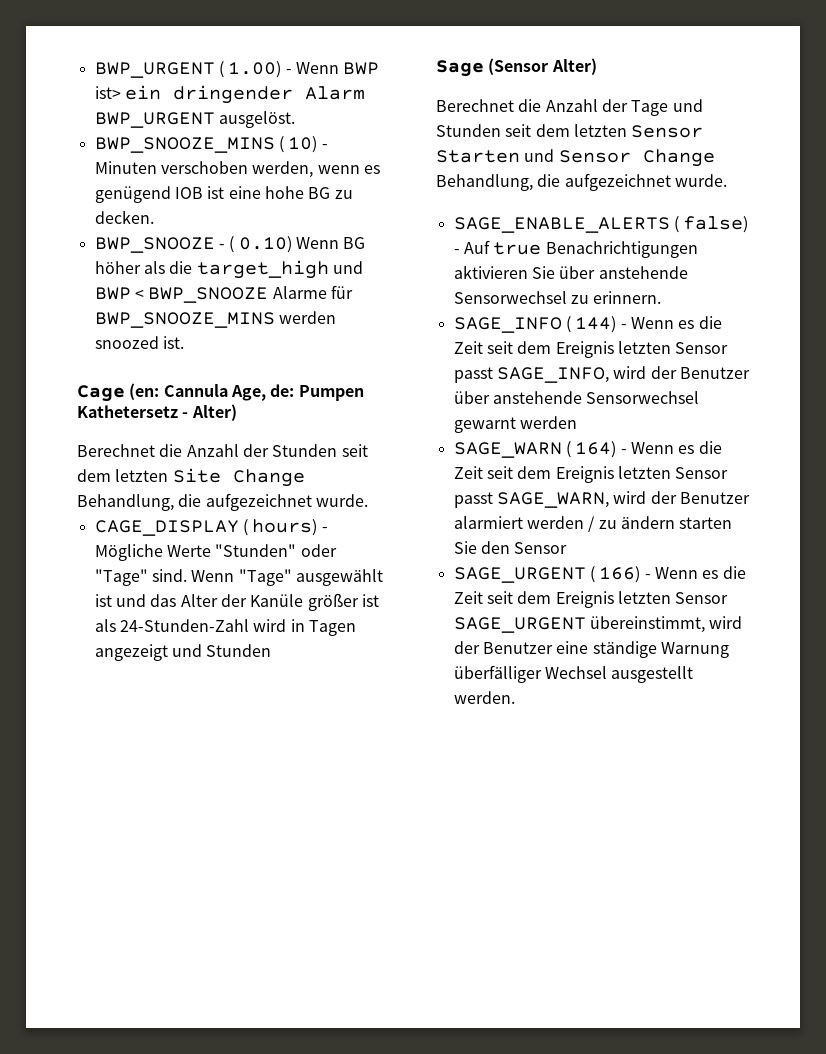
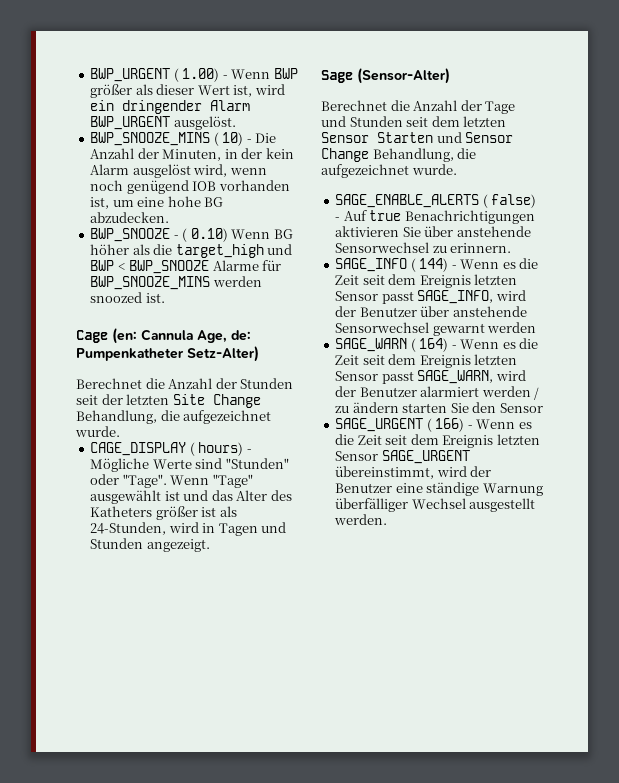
[94,86,121,99] ist> -> [90,84,285,98] größer als dieser Wert ist, wird
[94,161,380,178] [94,186,225,203] Minuten verschoben werden, wenn es genügend IOB ist -> [255,133,277,143] [90,148,294,161] [90,164,267,178] [90,180,290,194] [90,197,134,209] Die Anzahl der Minuten, in der kein Alarm ausgelöst wird, wenn noch genügend IOB vorhanden ist, um
[334,190,353,199] [94,210,154,224] zu decken. -> [90,212,170,223] abzudecken.
[298,385,364,401] [77,404,237,421] Pumpen Kathetersetz - Alter) -> [76,346,259,362] Pumpenkatheter Setz-Alter)
[77,469,111,482] dem -> [101,394,123,405] der
(211, 551) none -> [195,458,223,469] sind
[94,569,187,586] "Tage" sind. -> [122,474,167,488] "Tage".
[220,594,304,607] der Kanüle -> [270,490,292,501] [90,506,153,517] des Katheters
[119,619,249,632] 24-Stunden-Zahl -> [90,522,167,535] 24-Stunden,
[94,644,272,661] angezeigt und Stunden -> [261,522,287,533] [90,538,210,552] und Stunden angezeigt.
[488,58,597,75] (Sensor Alter) -> [357,68,450,84] (Sensor-Alter)

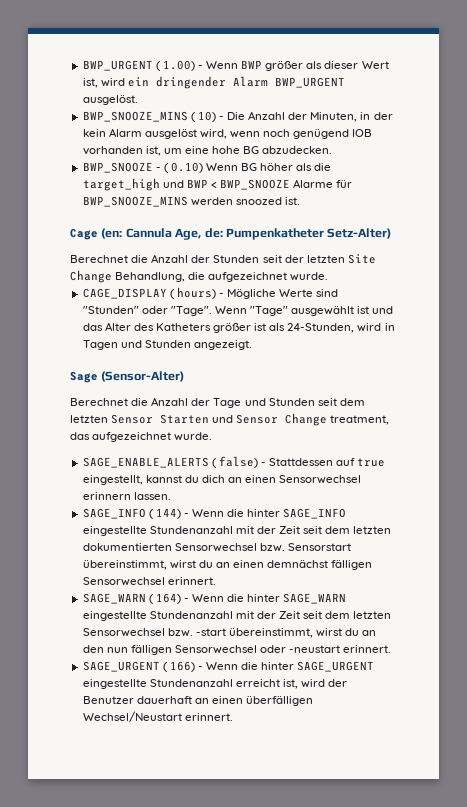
[372,148,477,162] Behandlung, die -> [330,415,390,425] [70,432,90,440] treatment, das
[343,210,535,224] [335,226,531,237] [335,242,512,253] Auf true Benachrichtigungen aktivieren Sie über anstehende Sensorwechsel zu erinnern. -> [269,458,386,467] [82,475,362,485] [82,492,171,500] Stattdessen auf true eingestellt, kannst du dich an einen Sensorwechsel erinnern lassen.
[502,258,539,269] [335,274,518,288] [335,290,526,304] [335,306,527,317] [335,322,537,336] es die Zeit seit dem Ereignis letzten Sensor passt SAGE_INFO, wird der Benutzer über anstehende Sensorwechsel gewarnt werden -> [227,508,347,519] [82,526,392,536] [82,543,351,552] [82,560,373,570] [82,577,216,586] die hinter SAGE_INFO eingestellte Stundenanzahl mit der Zeit seit dem letzten dokumentierten Sensorwechsel bzw. Sensorstart übereinstimmt, wirst du an einen demnächst fälligen Sensorwechsel erinnert.
[502,338,539,349] [335,354,518,368] [335,370,526,384] [335,386,540,400] [335,402,543,413] es die Zeit seit dem Ereignis letzten Sensor passt SAGE_WARN, wird der Benutzer alarmiert werden / zu ändern starten Sie den Sensor -> [227,593,347,604] [82,611,392,621] [82,628,377,638] [82,645,392,655] die hinter SAGE_WARN eingestellte Stundenanzahl mit der Zeit seit dem letzten Sensorwechsel bzw. -start übereinstimmt, wirst du an den nun fälligen Sensorwechsel oder -neustart erinnert.
[518,422,532,429] [335,434,540,448] [335,450,470,464] [335,466,492,479] [335,482,543,496] [335,498,536,512] [334,514,388,525] es die Zeit seit dem Ereignis letzten Sensor SAGE_URGENT übereinstimmt, wird der Benutzer eine ständige Warnung überfälliger Wechsel ausgestellt werden. -> [241,661,375,672] [82,679,348,689] [82,696,314,706] [82,711,233,722] die hinter SAGE_URGENT eingestellte Stundenanzahl erreicht ist, wird der Benutzer dauerhaft an einen überfälligen Wechsel/Neustart erinnert.

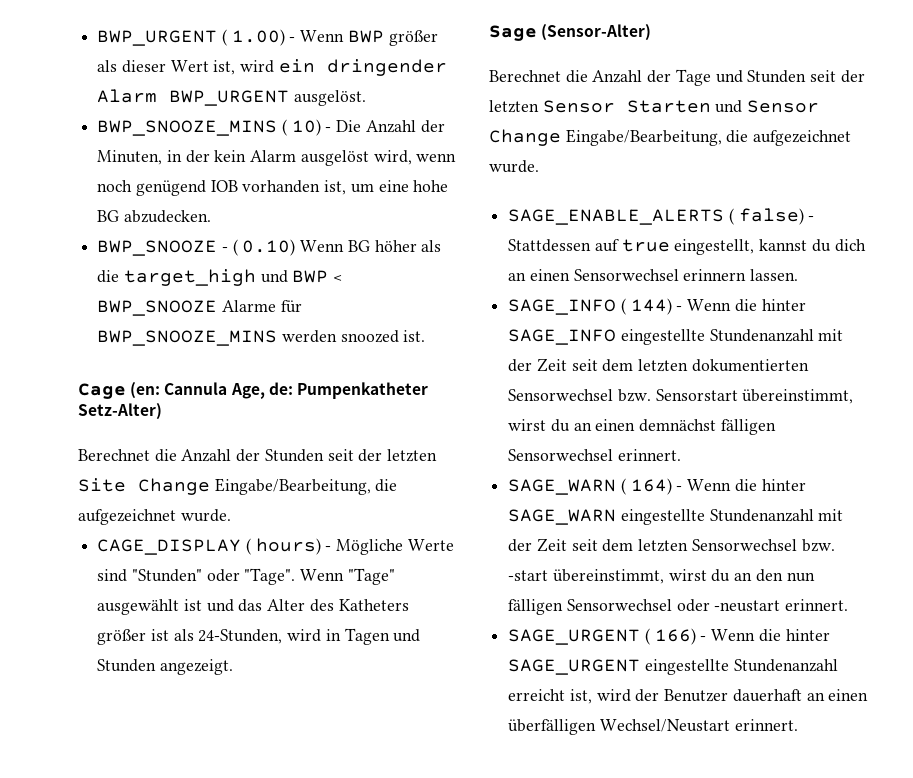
[115,272,186,282] Behandlung, -> [214,478,371,495] Eingabe/Bearbeitung,
[339,398,365,406] dem -> [840,70,865,83] der
[330,415,390,425] [70,432,90,440] treatment, das -> [565,129,749,146] Eingabe/Bearbeitung, die

